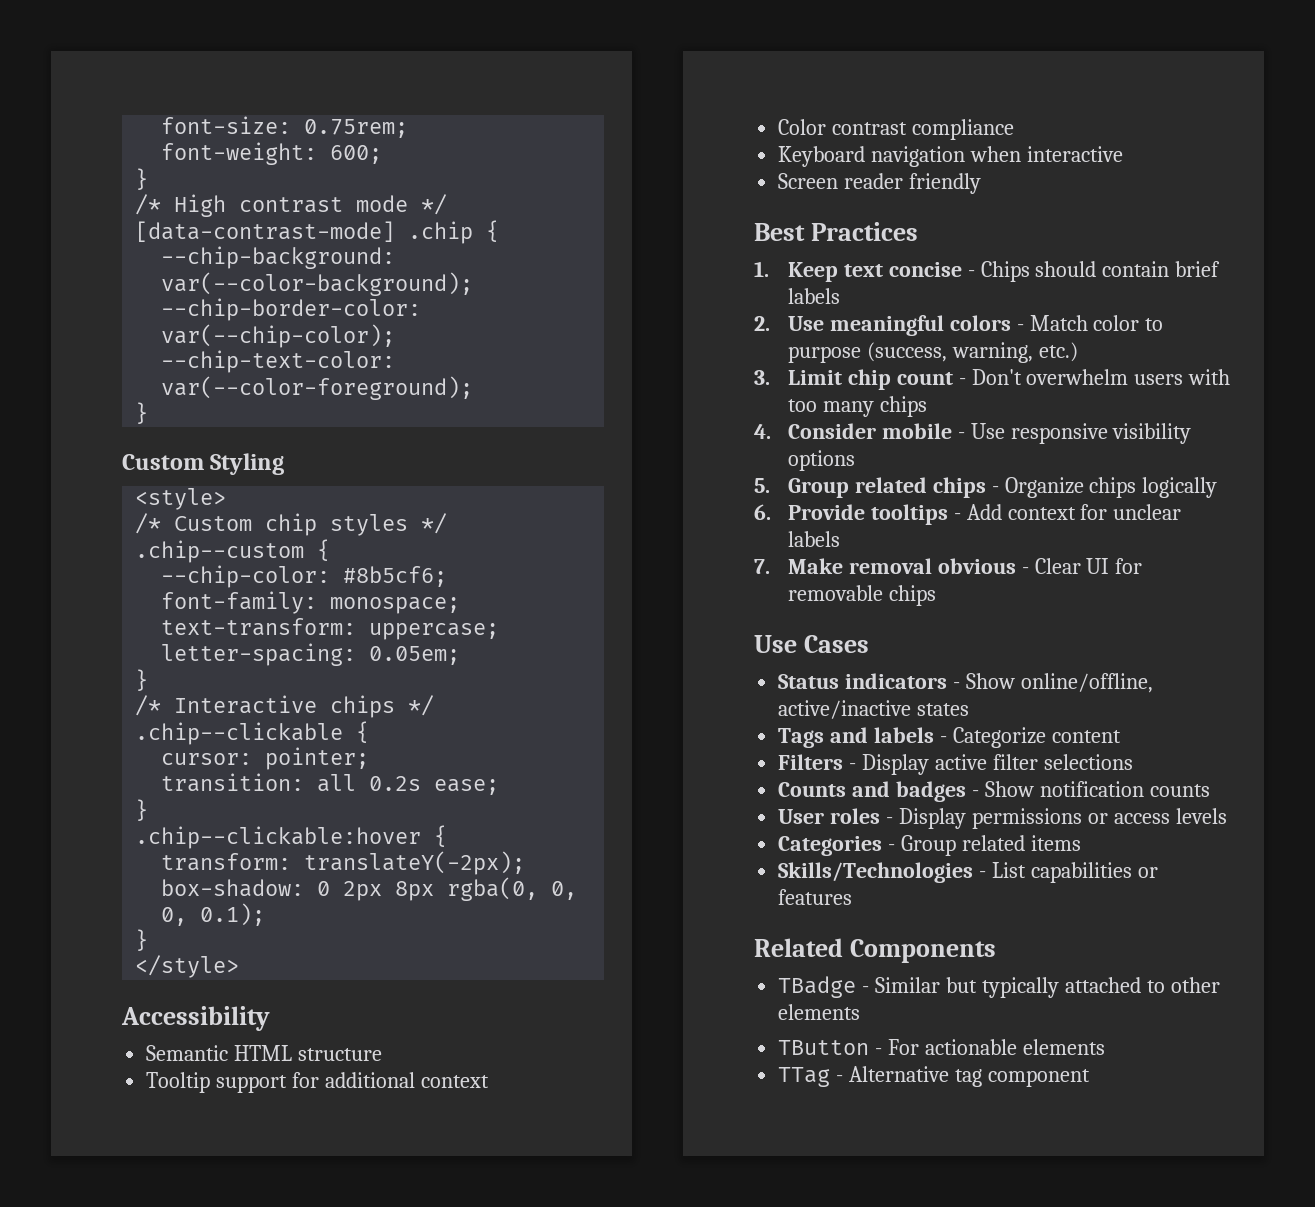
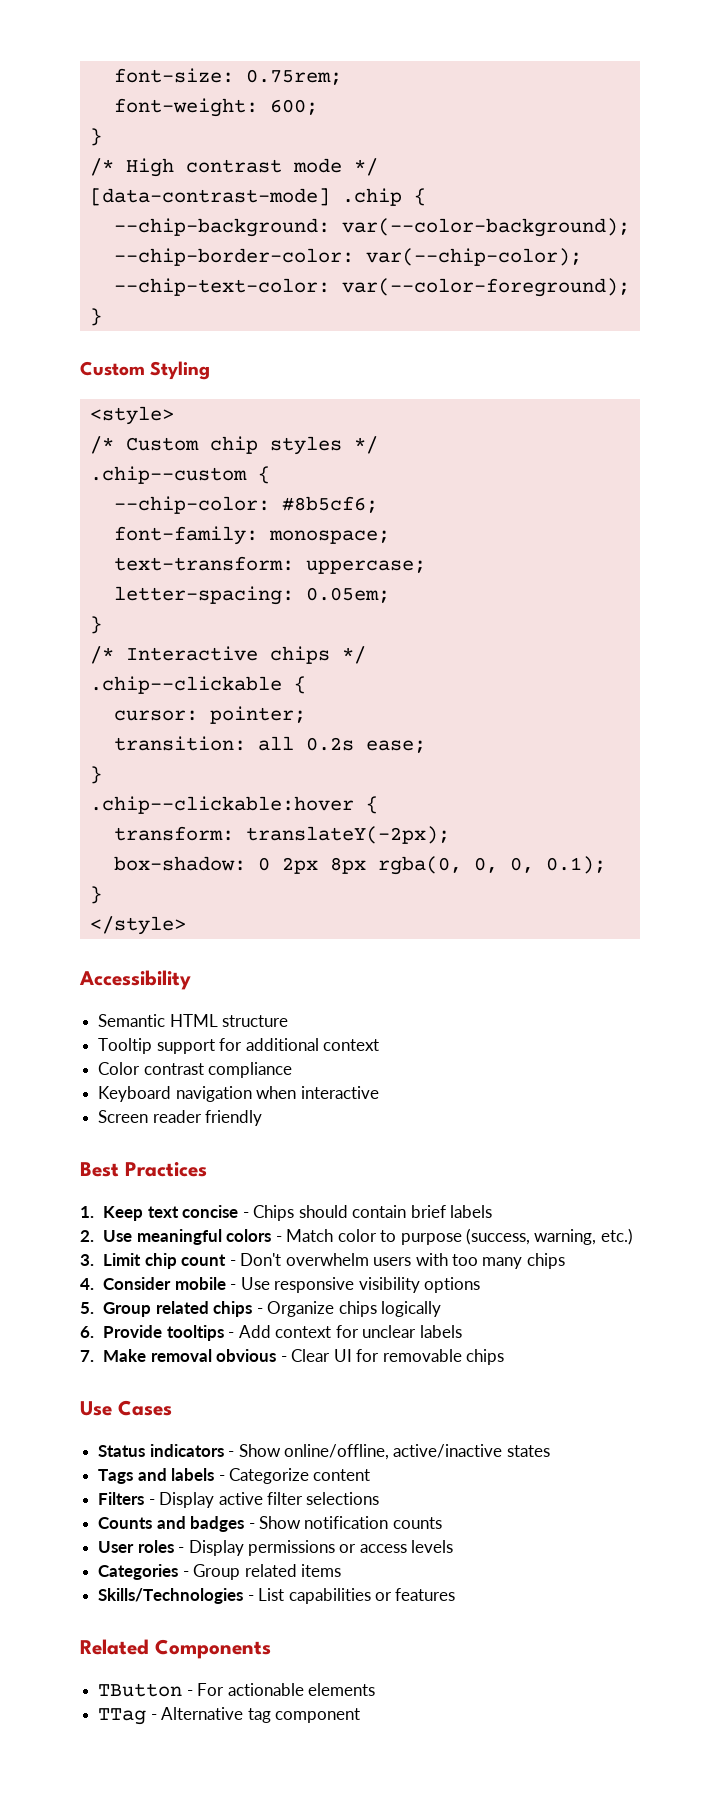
[778,976,1220,998] [778,1004,861,1020] // TBadge - Similar but typically attached to other elements -> (271, 1649) none

